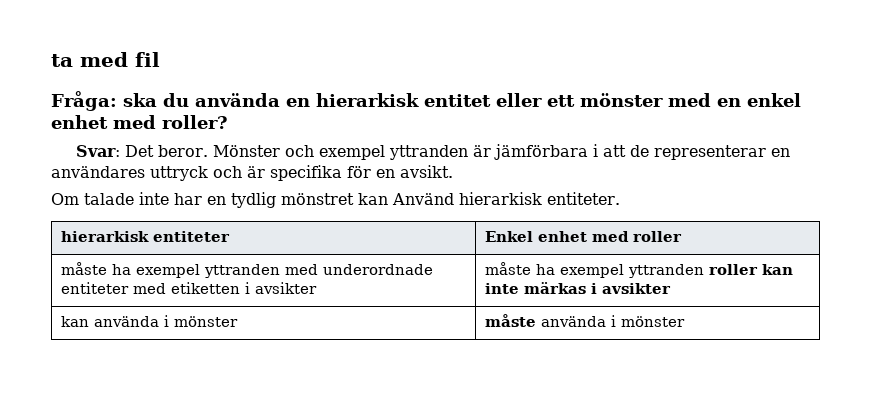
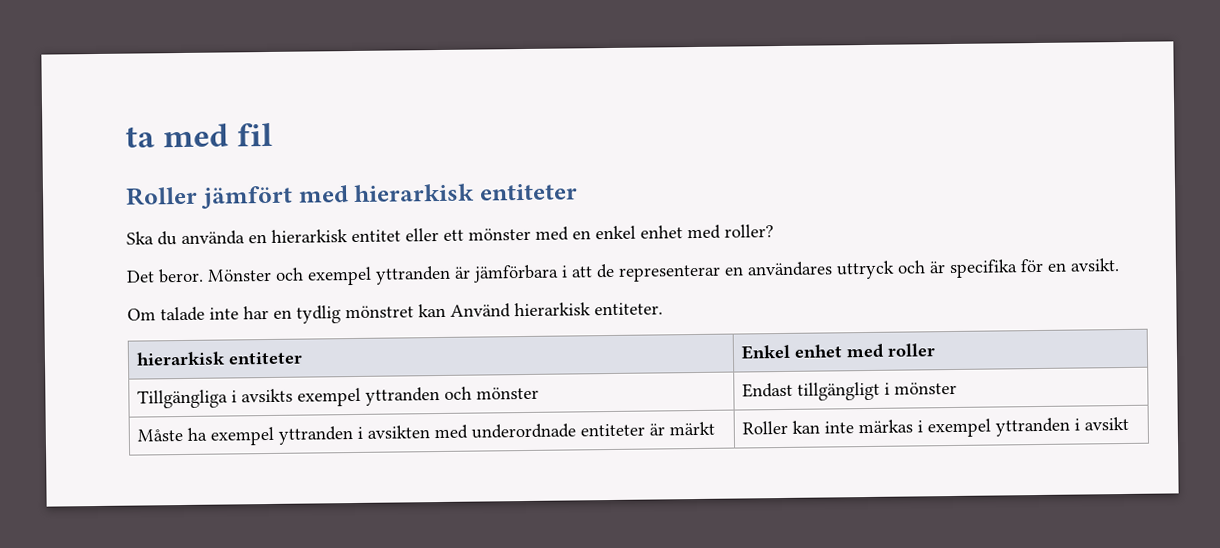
[51,91,157,111] Fråga: ska -> [125,183,578,209] [126,231,154,245] Roller jämfört med hierarkisk entiteter // Ska
[75,145,120,157] Svar: -> (774, 231) none
[60,262,280,278] måste ha exempel yttranden -> [137,386,540,409] [742,381,958,401] [137,425,431,446] Tillgängliga i avsikts exempel yttranden och mönster | Endast tillgängligt i mönster // Måste ha exempel yttranden i avsikten
[132,282,317,294] [484,262,793,278] [484,282,671,294] [60,315,238,327] [484,314,685,327] med etiketten i avsikter | måste ha exempel yttranden roller kan inte märkas i avsikter // kan använda i mönster | måste använda i mönster -> [649,421,716,436] [742,416,1130,438] är märkt | Roller kan inte märkas i exempel yttranden i avsikt

